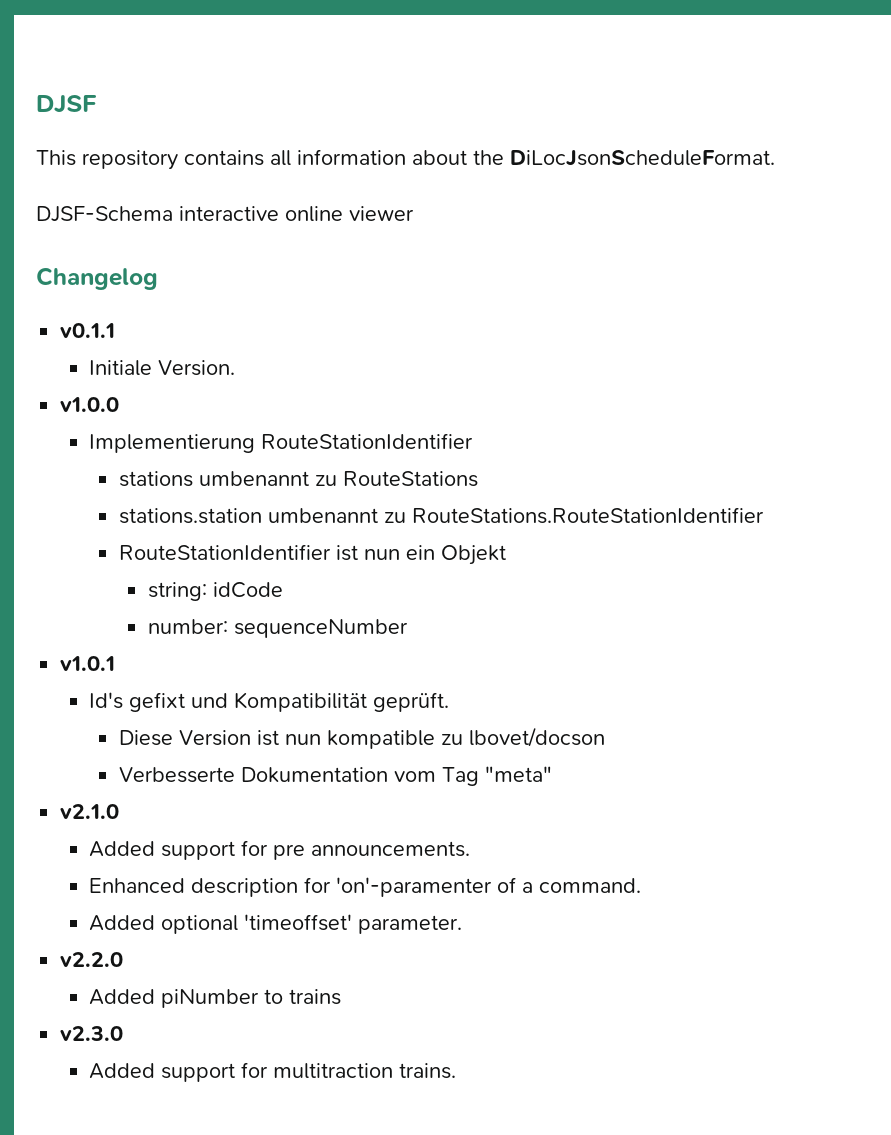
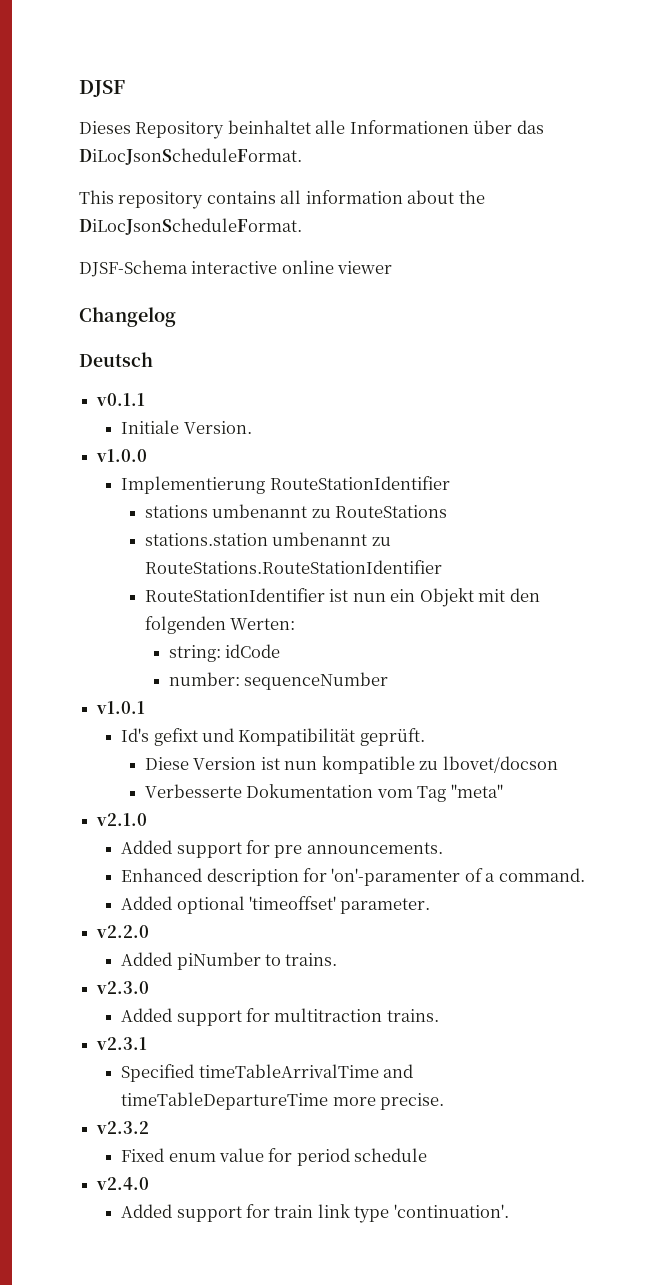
(97, 104) none -> [79,120,544,139] [79,148,302,165] // Dieses Repository beinhaltet alle Informationen über das DiLocJsonScheduleFormat.
(158, 278) none -> [79,352,153,367] // Deutsch
(506, 555) none -> [478,588,540,602] [144,616,296,634] mit den folgenden Werten:
[289,989,342,1005] trains -> [285,953,338,966] trains.
(457, 1071) none -> [96,1037,148,1050] [121,1064,413,1082] [121,1092,444,1110] [96,1121,150,1134] [121,1148,428,1166] [96,1177,150,1190] [121,1204,509,1223] // v2.3.1 // Specified timeTableArrivalTime and timeTableDepartureTime more precise. // v2.3.2 // Fixed enum value for period schedule // v2.4.0 // Added support for train link type 'continuation'.

